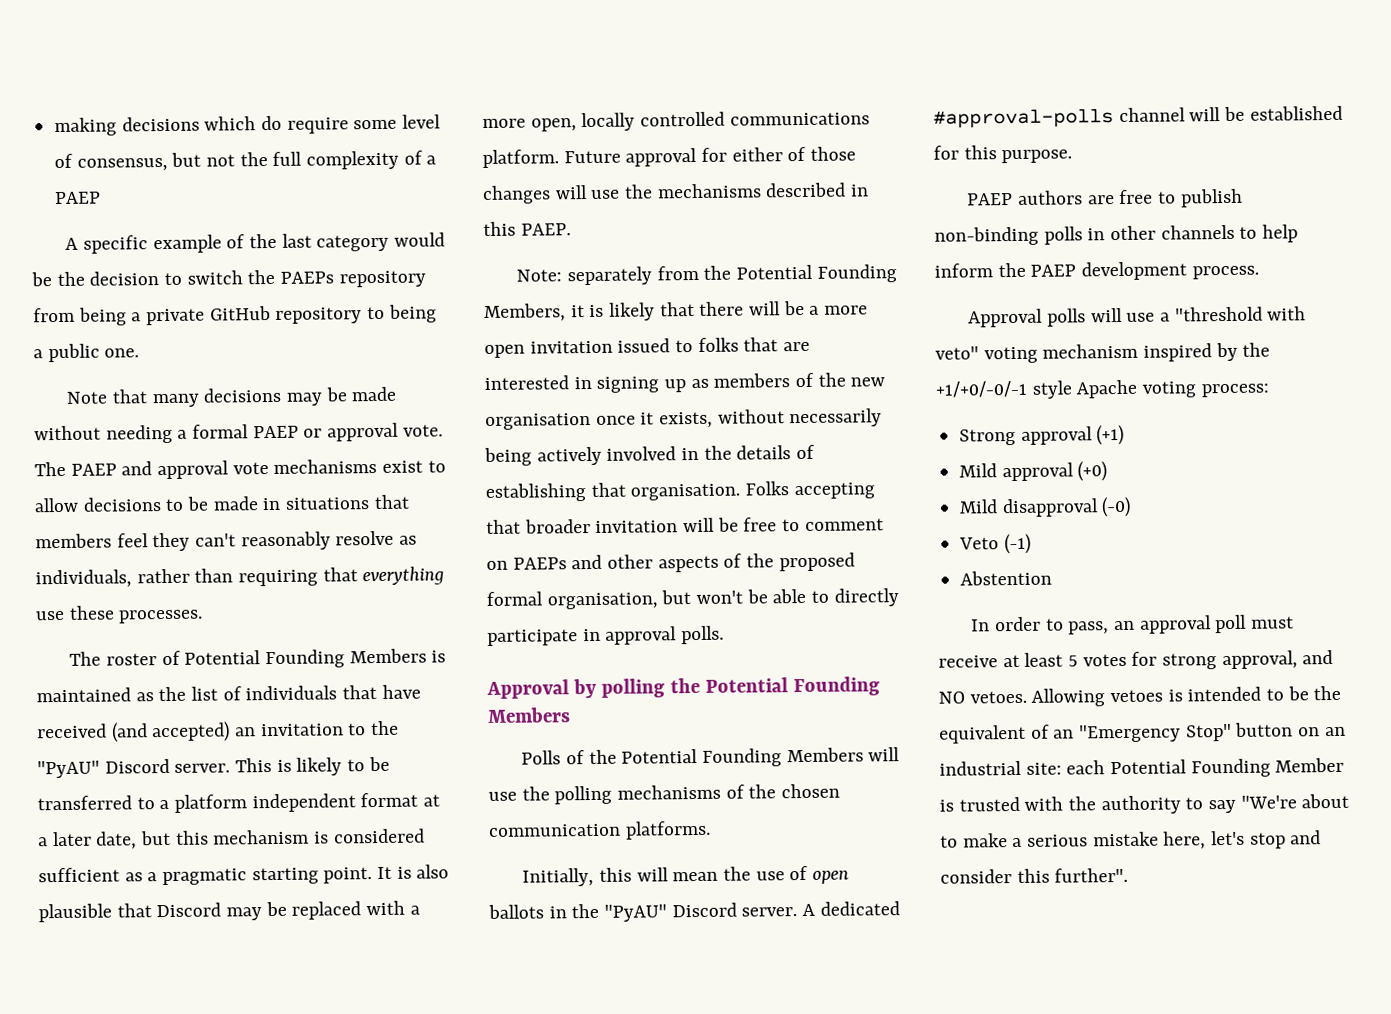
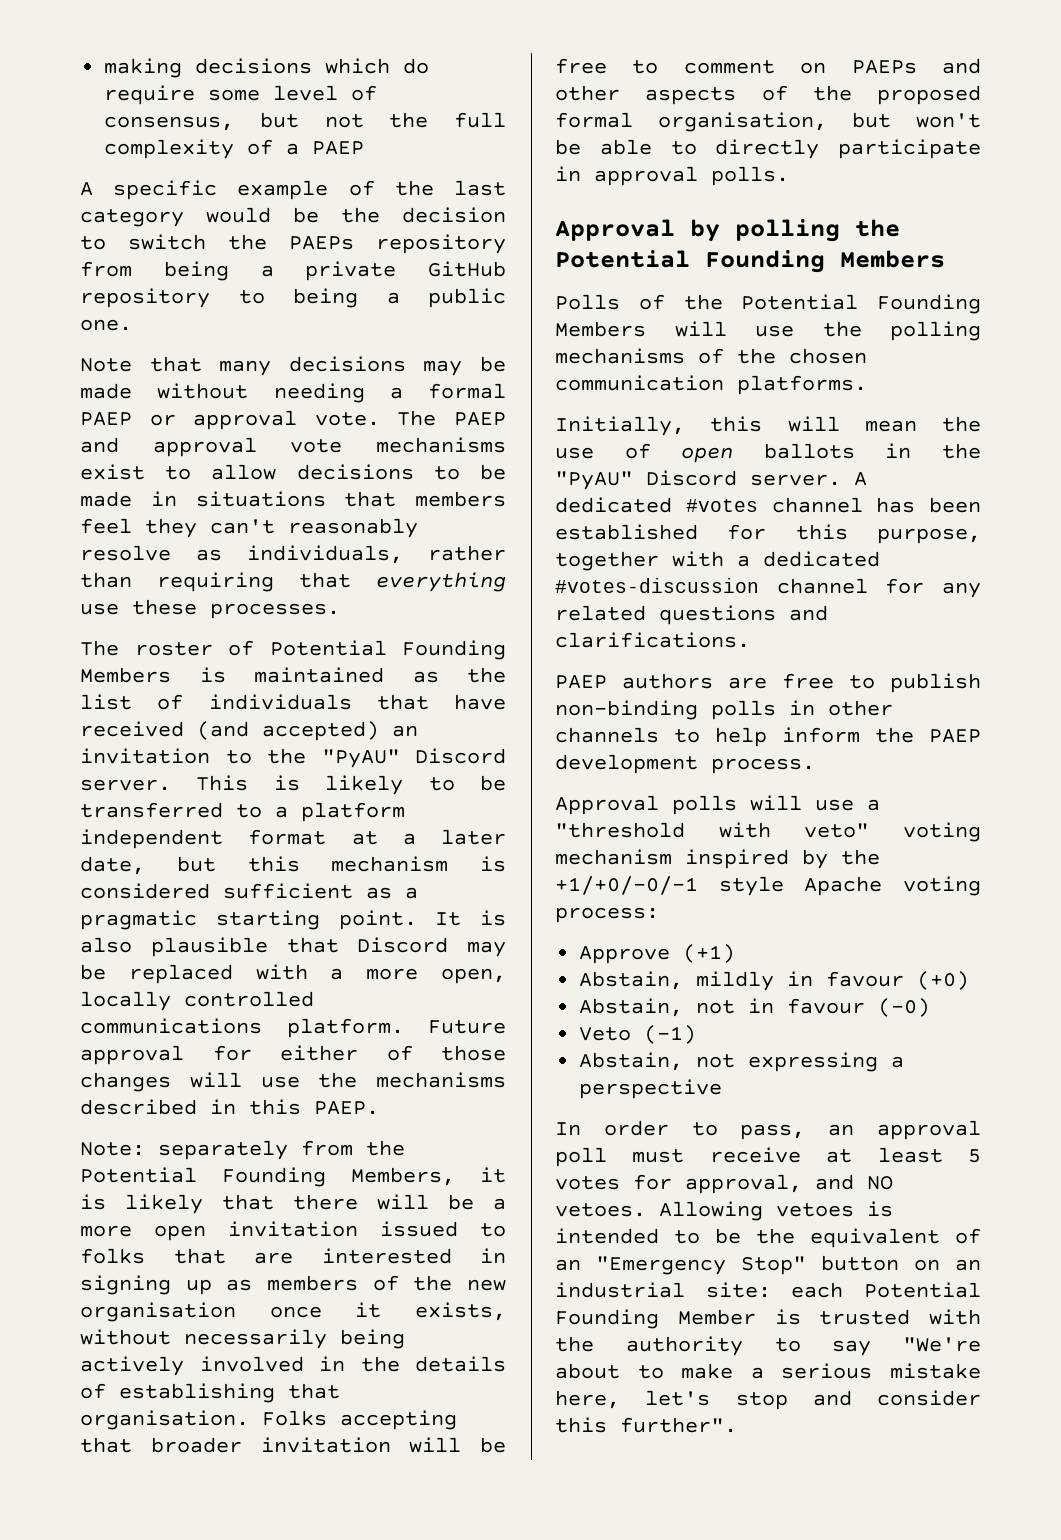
[933,105,1343,128] [933,145,1073,164] #approval-polls channel will be established for this purpose. -> [685,497,981,513] [555,524,981,544] [555,551,880,571] [555,578,981,598] [555,605,828,625] [555,632,750,648] #votes channel has been established for this purpose, together with a dedicated #votes-discussion channel for any related questions and clarifications.
[959,426,1093,446] Strong approval -> [579,946,671,964] Approve
[959,461,1108,482] [959,496,1132,518] [959,533,1031,555] [960,570,1053,586] Mild approval (+0) // Mild disapproval (-0) // Veto (-1) // Abstention -> [579,971,970,991] [579,998,931,1017] [579,1025,697,1044] [579,1052,905,1072] [579,1079,723,1099] Abstain, mildly in favour (+0) // Abstain, not in favour (-0) // Veto (-1) // Abstain, not expressing a perspective
[1162,653,1218,670] strong -> (672, 1182) none

